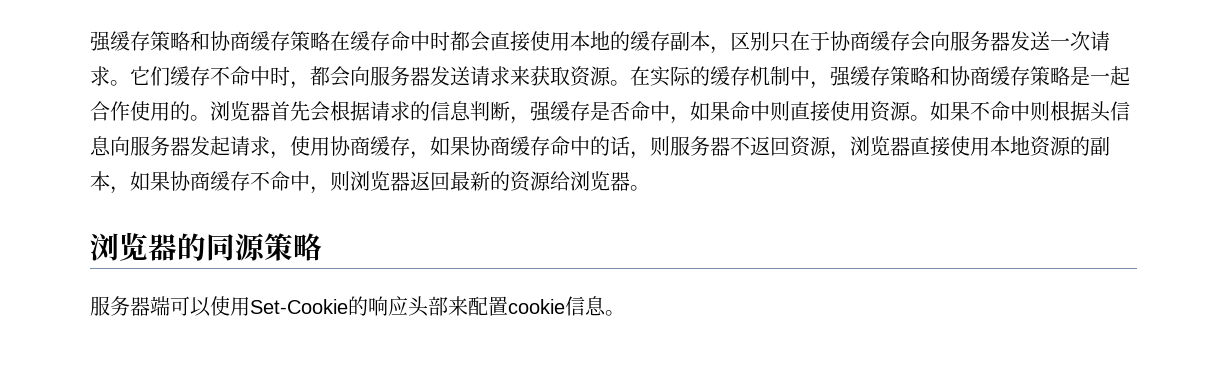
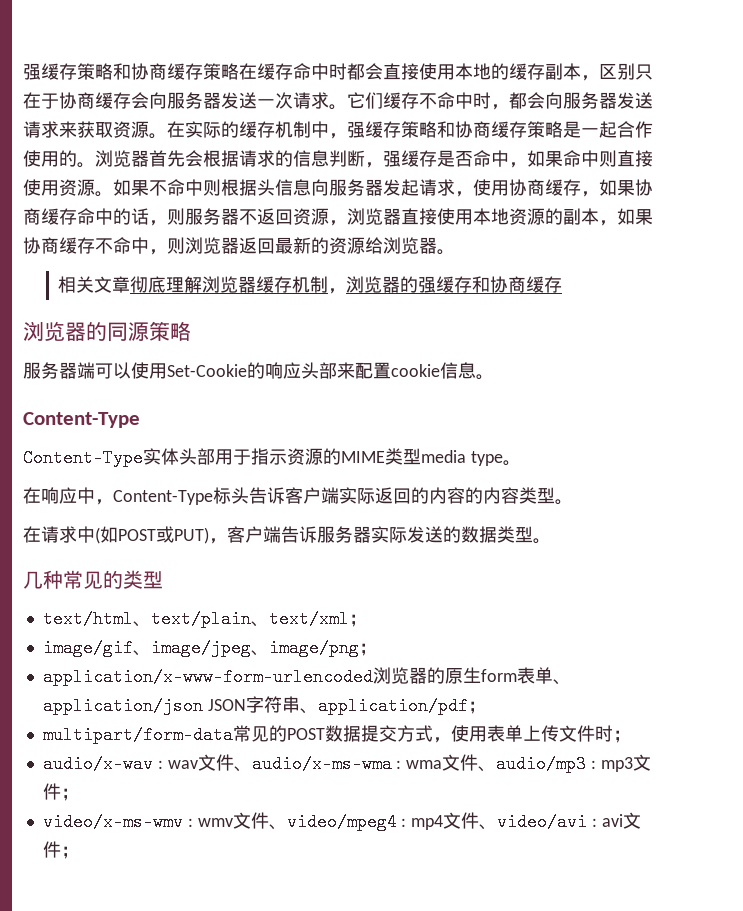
(650, 188) none -> [58,276,563,294] // 相关文章彻底理解浏览器缓存机制，浏览器的强缓存和协商缓存
(625, 313) none -> [23,412,140,428] [23,448,521,467] [23,487,573,505] [23,526,551,544] [23,570,163,589] [42,610,367,628] [42,639,377,657] [42,667,571,686] [42,696,486,715] [42,725,631,744] [42,754,651,773] [42,783,79,801] [42,812,641,831] [42,841,79,859] // Content-Type // Content-Type实体头部用于指示资源的MIME类型media type。 // 在响应中，Content-Type标头告诉客户端实际返回的内容的内容类型。 // 在请求中(如POST或PUT)，客户端告诉服务器实际发送的数据类型。 // 几种常见的类型 // text/html、text/plain、text/xml； // image/gif、image/jpeg、image/png； // application/x-www-form-urlencoded浏览器的原生form表单、application/json JSON字符串、application/pdf； // multipart/form-data常见的POST数据提交方式，使用表单上传文件时； // audio/x-wav : wav文件、audio/x-ms-wma : wma文件、audio/mp3 : mp3文件； // video/x-ms-wmv : wmv文件、video/mpeg4 : mp4文件、video/avi : avi文件；

